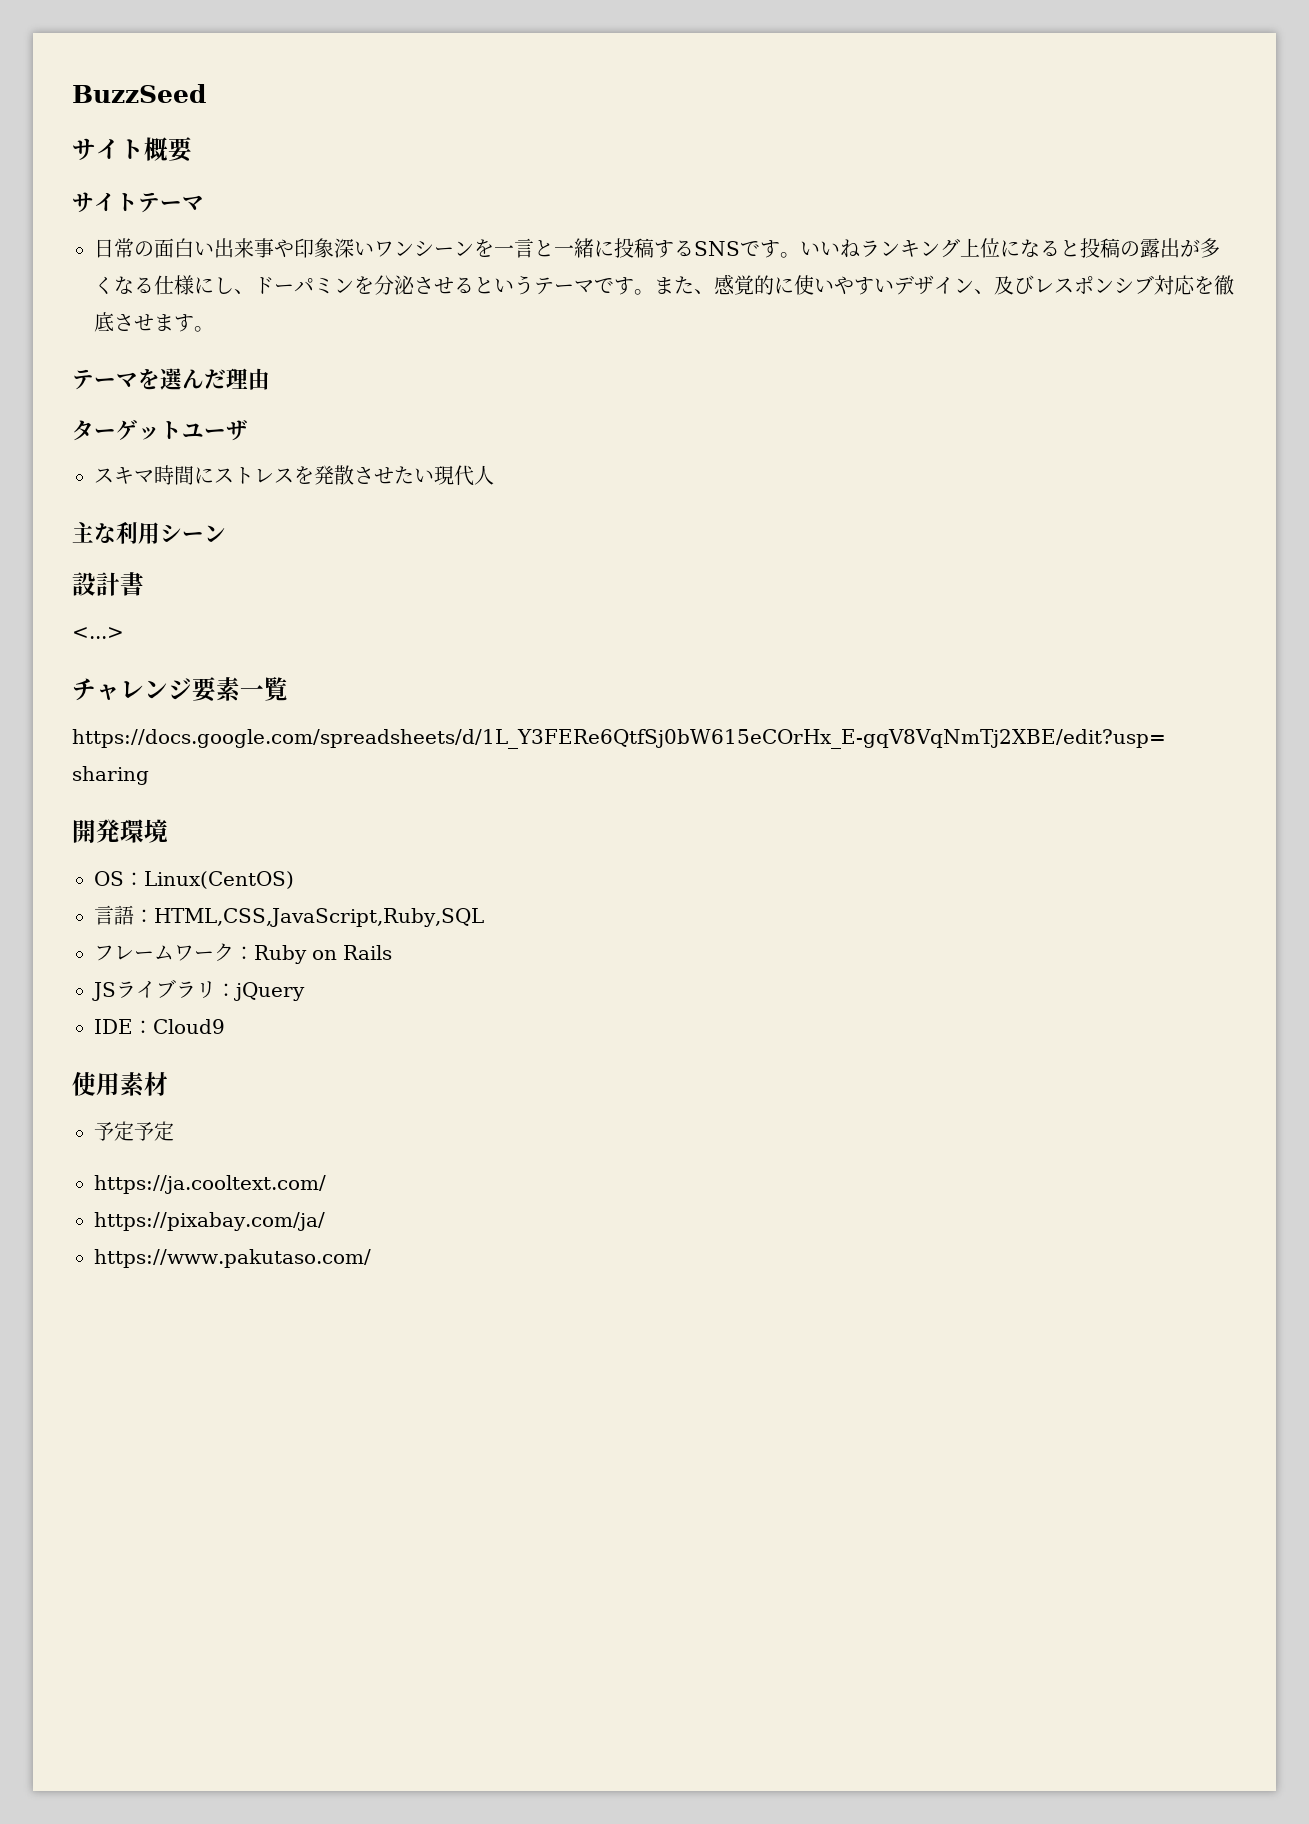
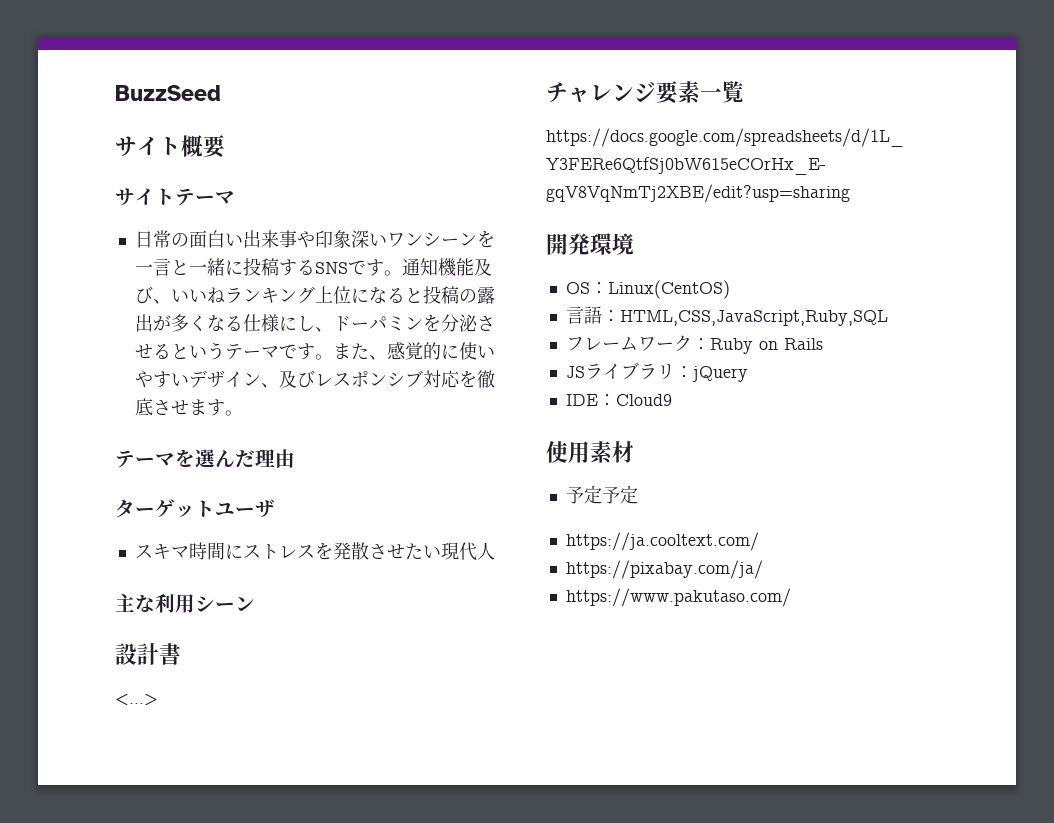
(800, 255) none -> [401,258,492,277] [134,286,171,304] 通知機能及び、

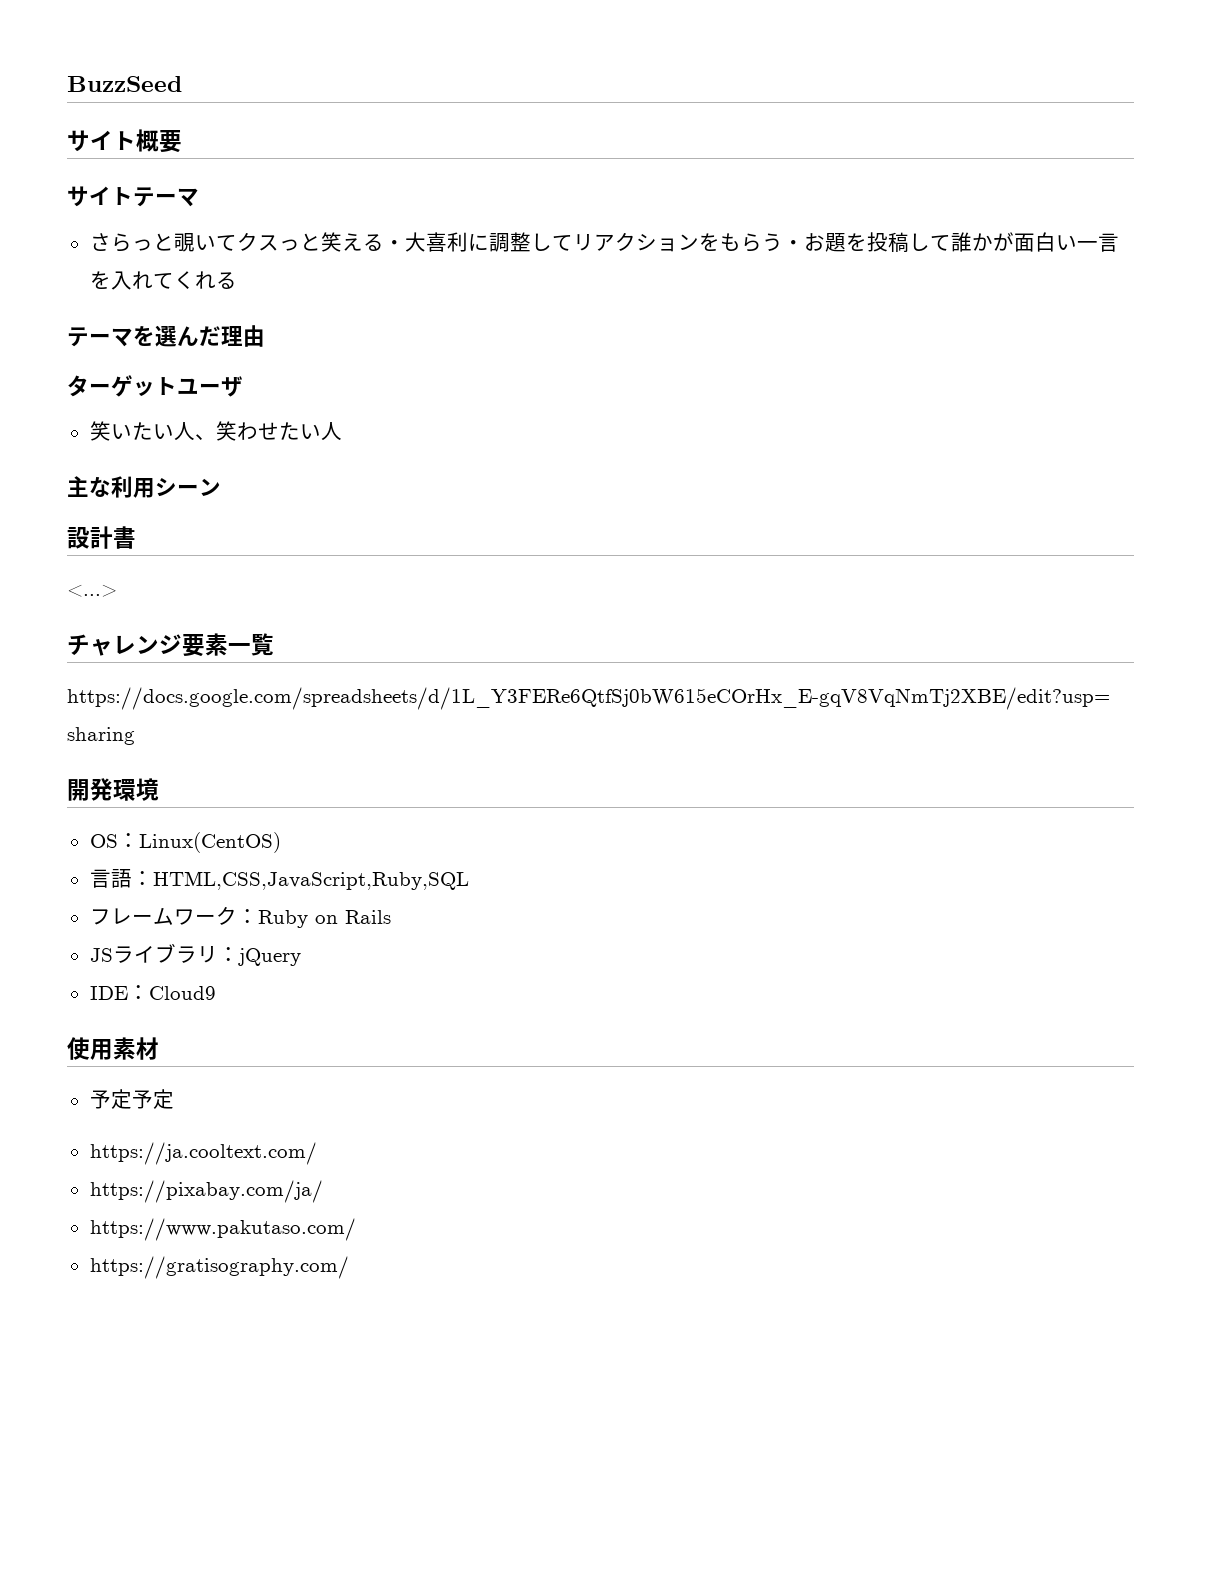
[134,230,495,248] [134,258,492,277] [134,286,495,304] [134,314,495,332] [134,342,495,360] [134,370,495,388] [134,398,243,416] 日常の面白い出来事や印象深いワンシーンを一言と一緒に投稿するSNSです。通知機能及び、いいねランキング上位になると投稿の露出が多くなる仕様にし、ドーパミンを分泌させるというテーマです。また、感覚的に使いやすいデザイン、及びレスポンシブ対応を徹底させます。 -> [89,232,1119,253] [89,271,237,290] さらっと覗いてクスっと笑える・大喜利に調整してリアクションをもらう・お題を投稿して誰かが面白い一言を入れてくれる
[134,542,477,561] スキマ時間にストレスを発散させたい現代 -> [89,421,321,441] 笑いたい人、笑わせたい
(791, 597) none -> [89,1256,349,1279] // https://gratisography.com/

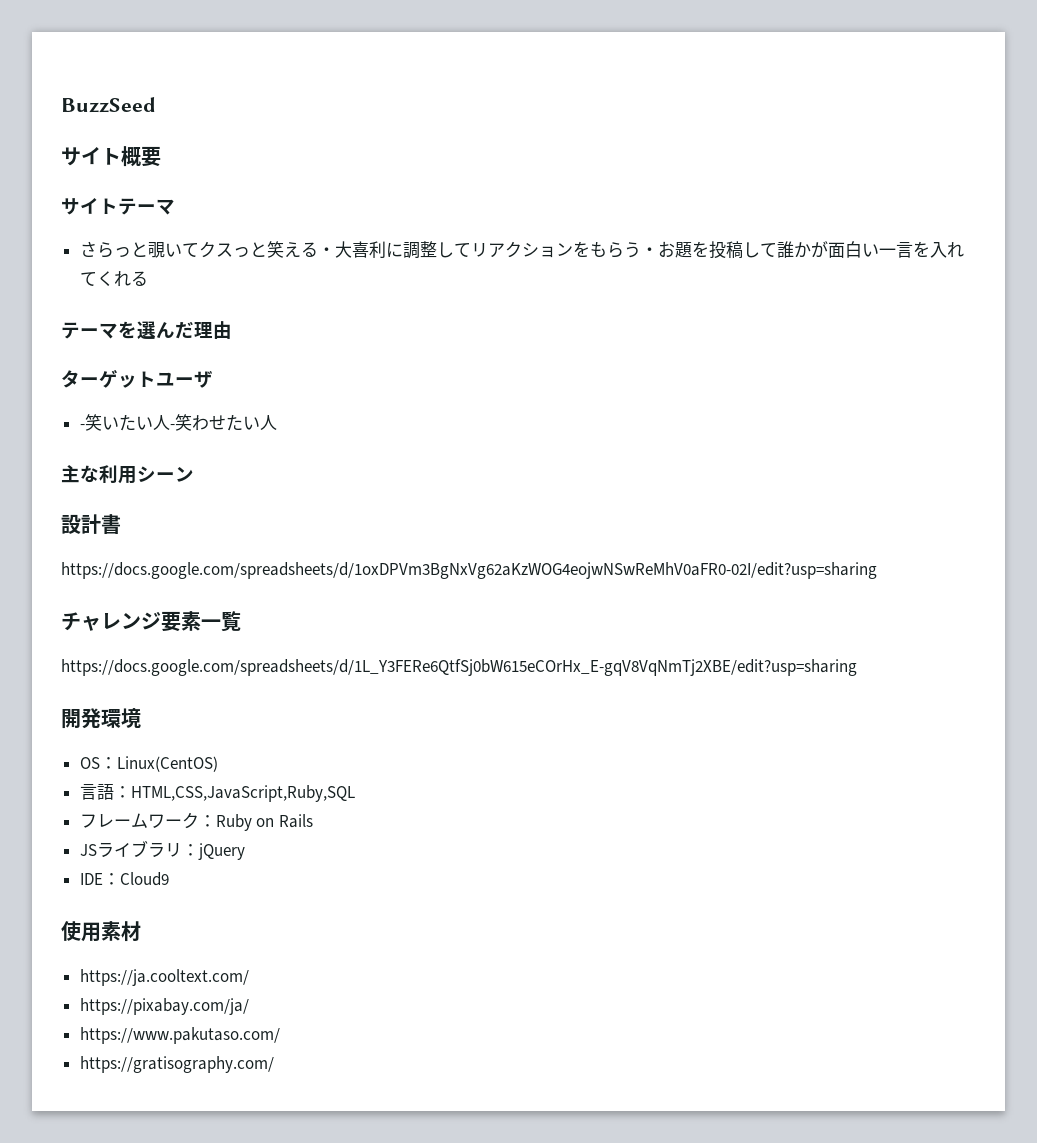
(243, 386) none -> [79,424,85,429] -
[194,434,216,440] 、 -> [169,424,175,429] -
[67,584,117,597] <...> -> [61,562,877,579] https://docs.google.com/spreadsheets/d/1oxDPVm3BgNxVg62aKzWOG4eojwNSwReMhV0aFR0-02I/edit?usp=sharing
[89,1089,174,1109] // 予定予定 -> (141, 931) none

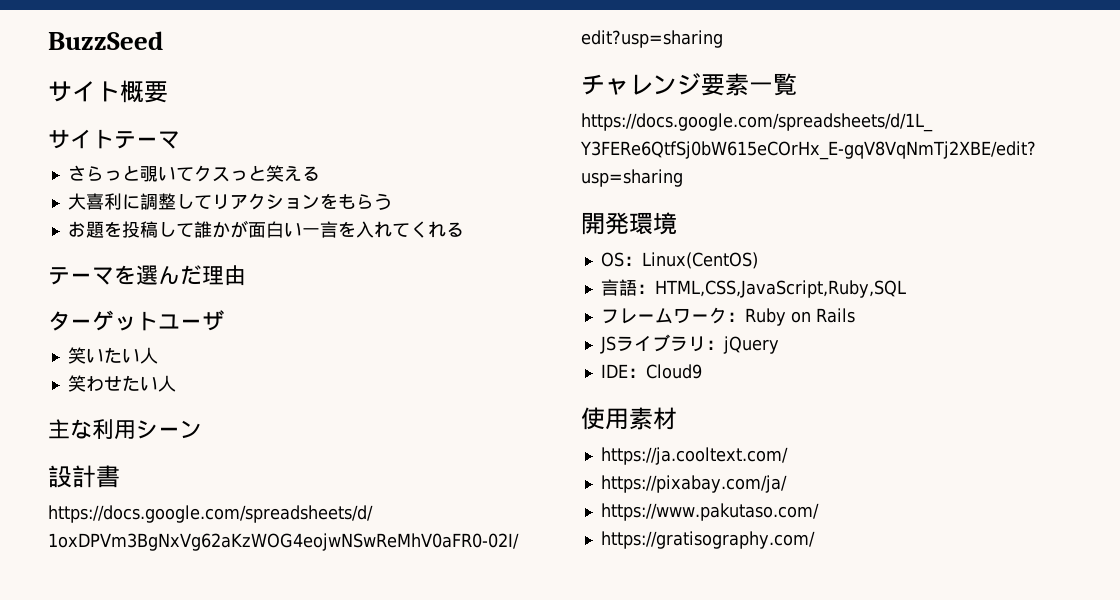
[317,247,335,256] ・ -> (320, 173) //
[640,247,658,256] ・ -> (392, 201) //
[79,424,85,429] - -> (224, 320) none
[169,424,175,429] - -> (158, 355) //

